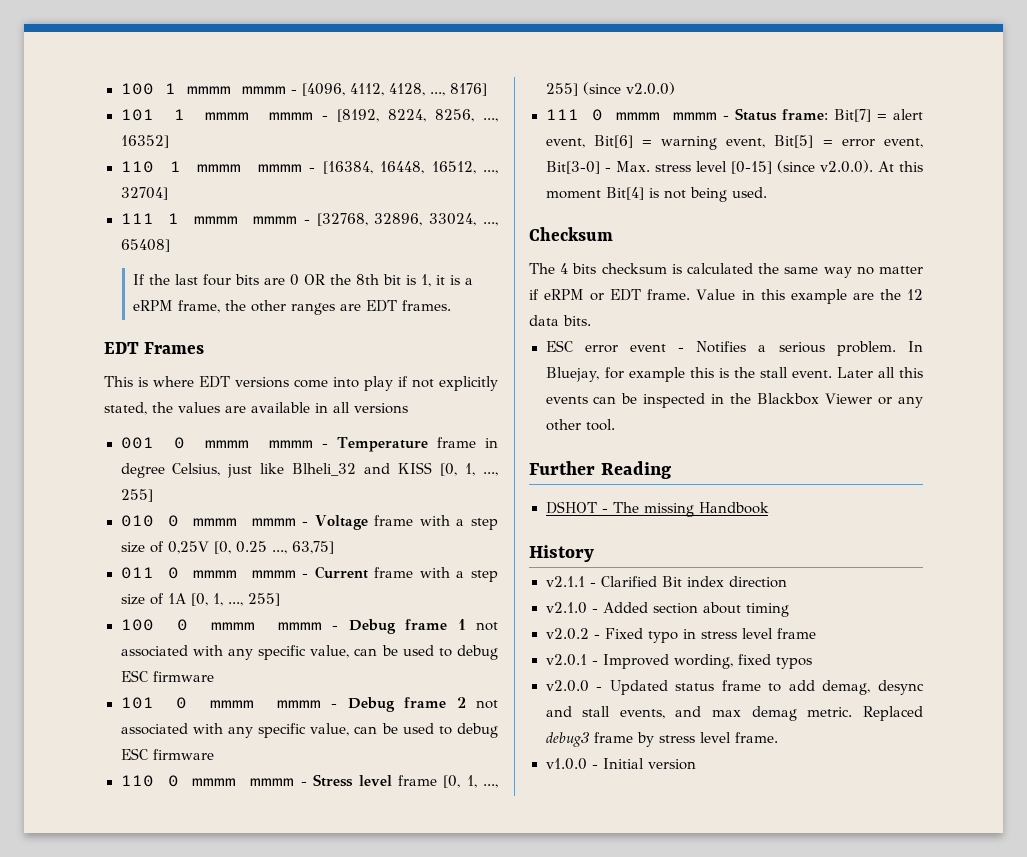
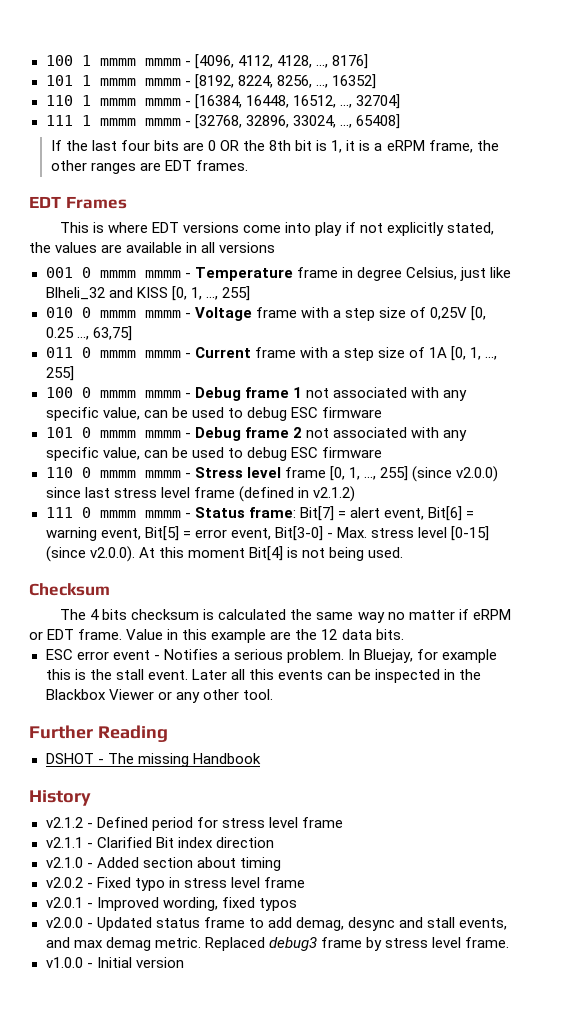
(675, 88) none -> [45,486,355,502] since last stress level frame (defined in v2.1.2)
(594, 553) none -> [45,817,343,831] // v2.1.2 - Defined period for stress level frame

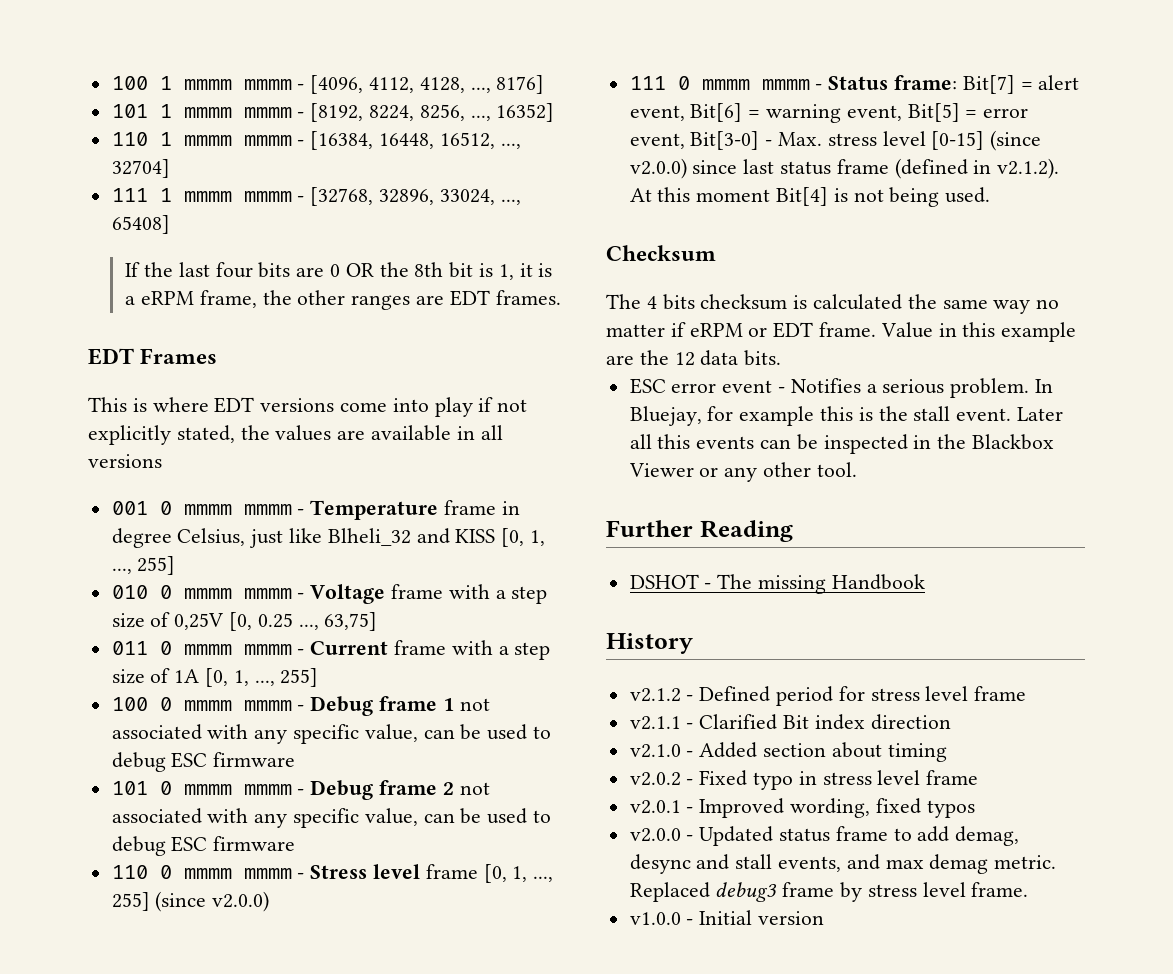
[45,486,355,502] since last stress level frame (defined in v2.1.2) -> (270, 901) none
[89,546,135,562] v2.0.0). -> [629,158,1060,179] v2.0.0) since last status frame (defined in v2.1.2).

